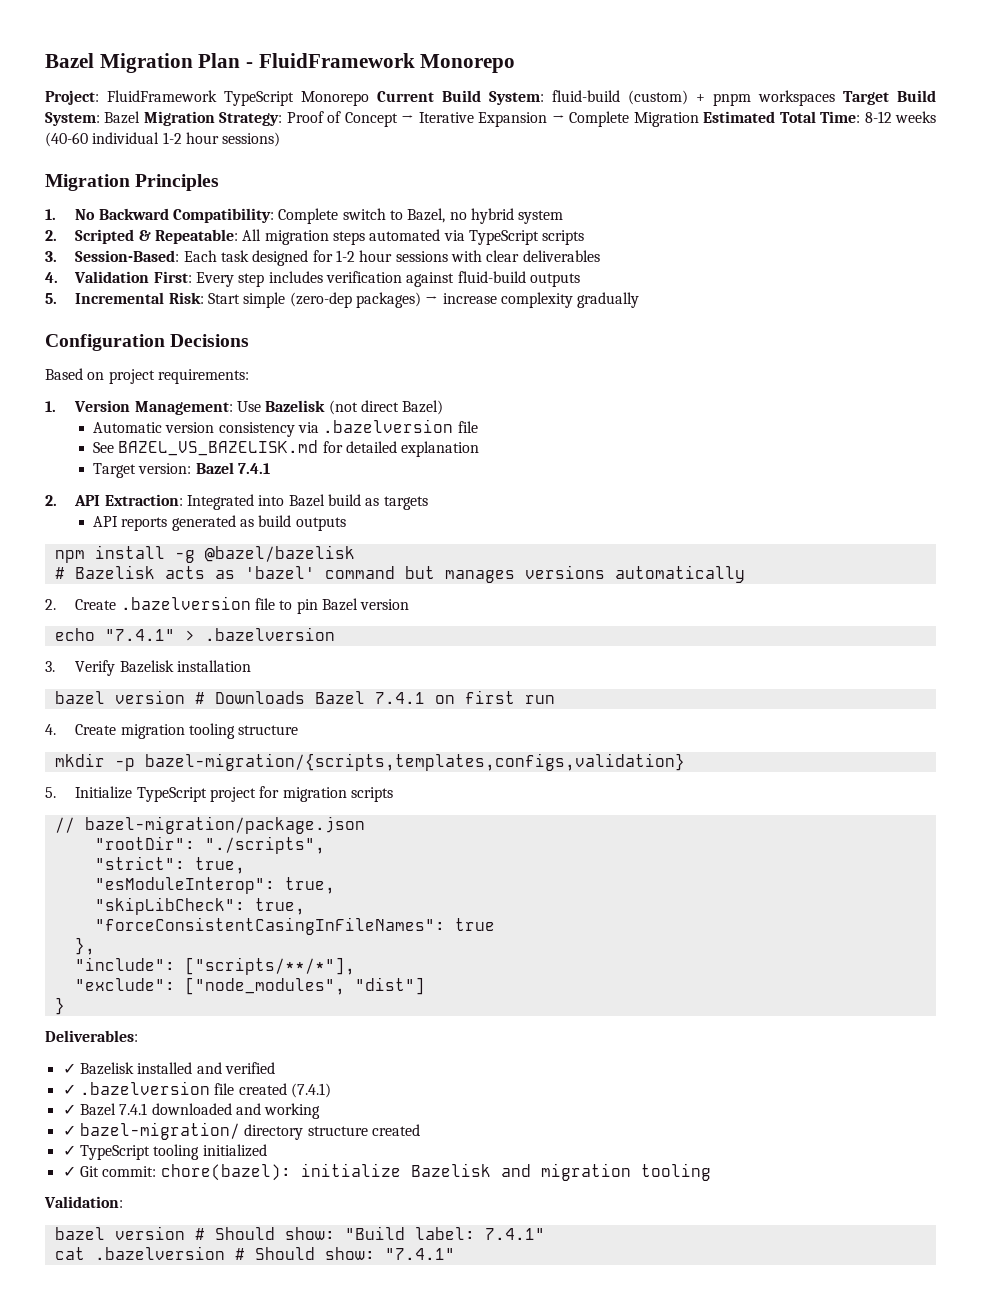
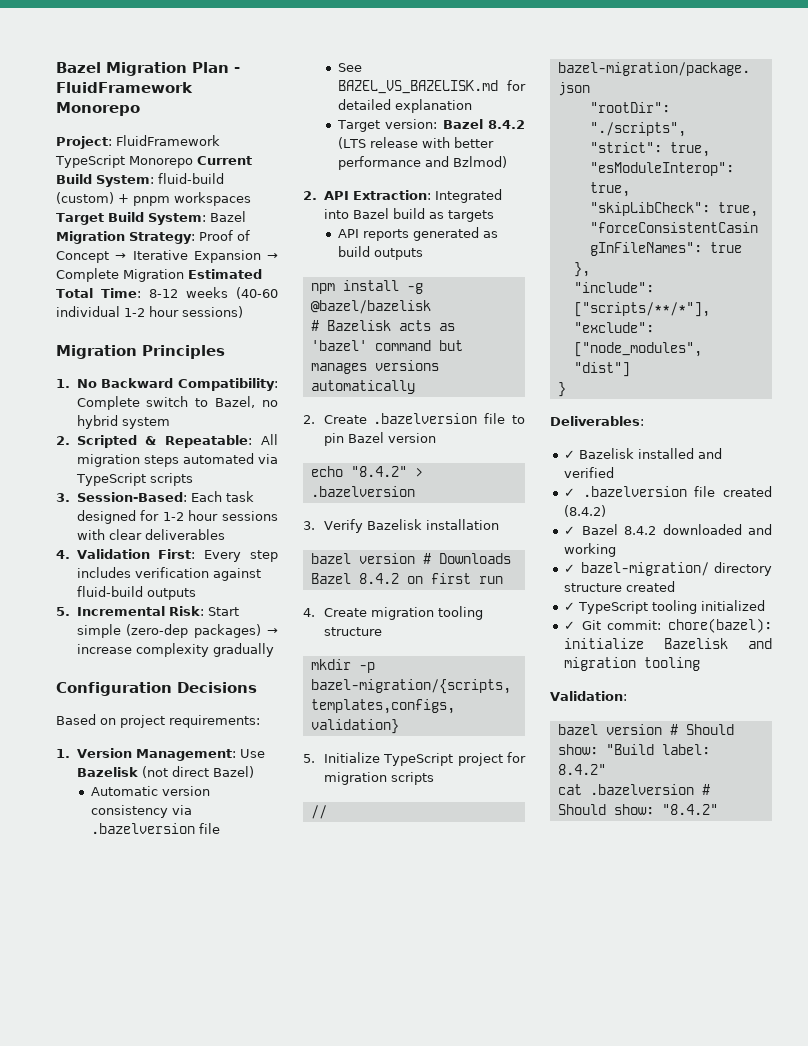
[237,463,270,474] 7.4.1 -> [488,120,525,129] [337,137,494,149] [337,156,507,170] 8.4.2 (LTS release with better performance and Bzlmod)
[104,629,175,641] "7.4.1" -> [350,466,407,477] "8.4.2"
[374,692,425,704] 7.4.1 -> [358,573,399,584] 8.4.2
[290,1083,331,1098] (7.4.1) -> [564,505,607,517] (8.4.2)
[119,1103,148,1115] 7.4.1 -> [624,526,657,535] 8.4.2
[484,1228,545,1240] 7.4.1" -> [557,764,606,775] 8.4.2"
[384,1248,455,1260] "7.4.1" -> [661,804,718,815] "8.4.2"

